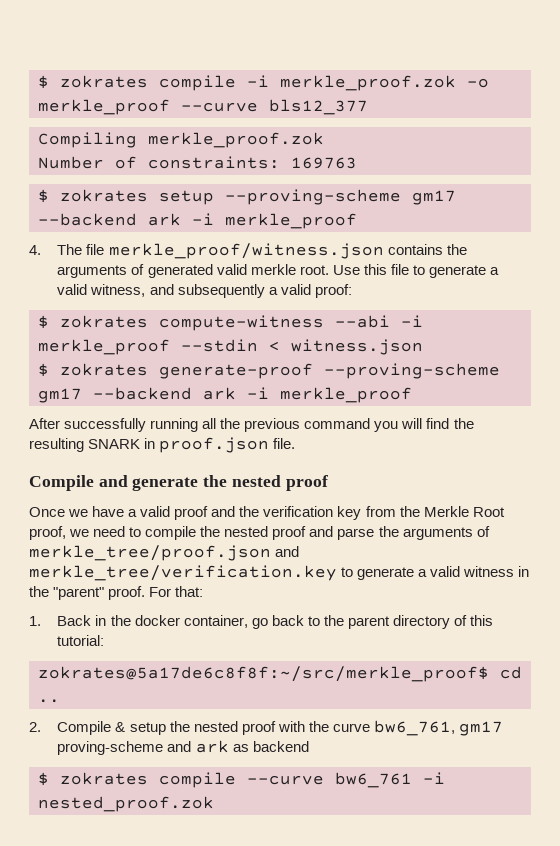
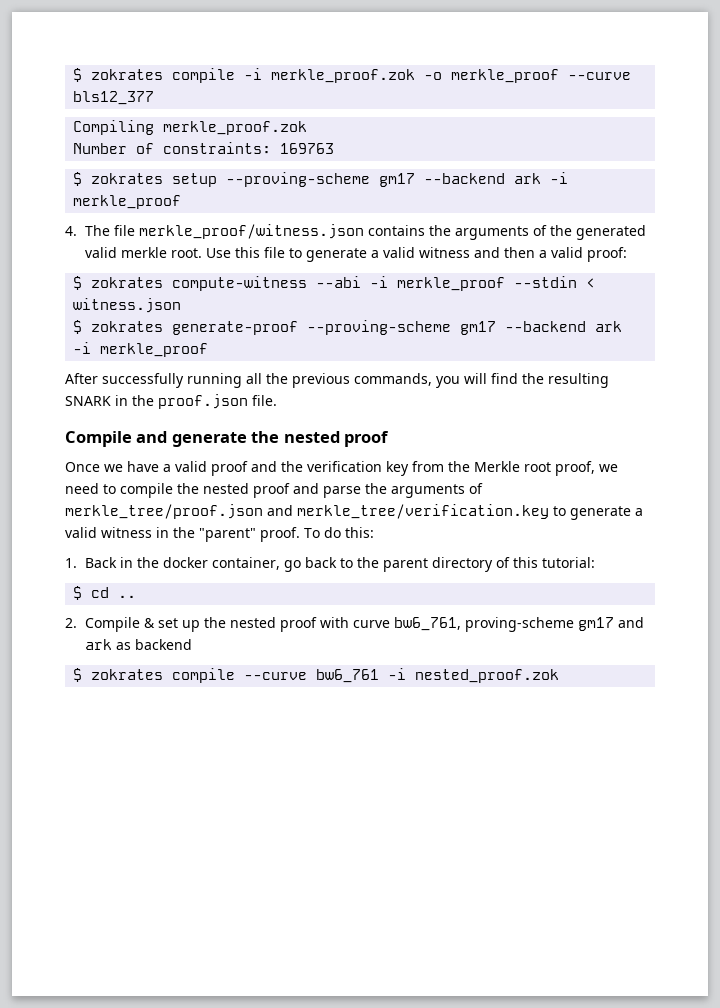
(145, 269) none -> [550,225,573,236] the
[90,284,265,298] witness, and subsequently -> [419,247,536,258] witness and then
[304,418,371,429] command -> [354,373,432,386] commands,
(156, 443) none -> [132,395,154,406] the
[472,507,505,517] Root -> [524,462,551,472] root
[149,586,204,597] For that: -> [304,527,374,538] To do this:
[38,666,489,682] zokrates@5a17de6c8f8f:~/src/merkle_proof$ -> [73,586,83,600] $
[129,722,166,735] setup -> [158,618,201,632] set up
[308,721,329,732] the -> (350, 622) none
[458,721,503,736] [57,741,164,755] gm17 proving-scheme -> [465,617,615,632] proving-scheme gm17

